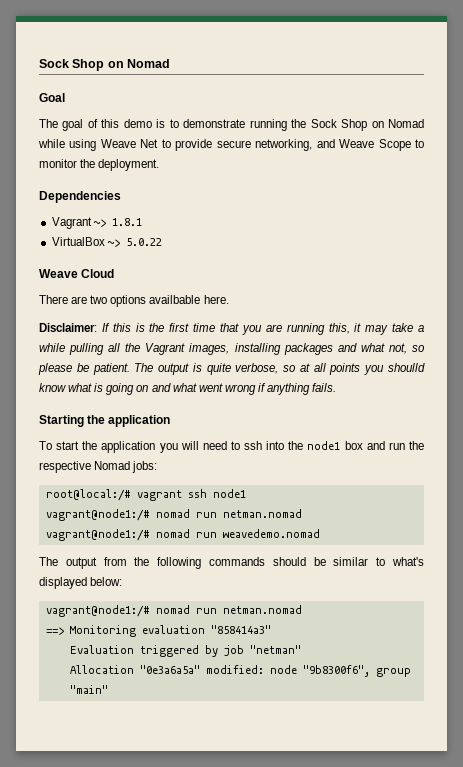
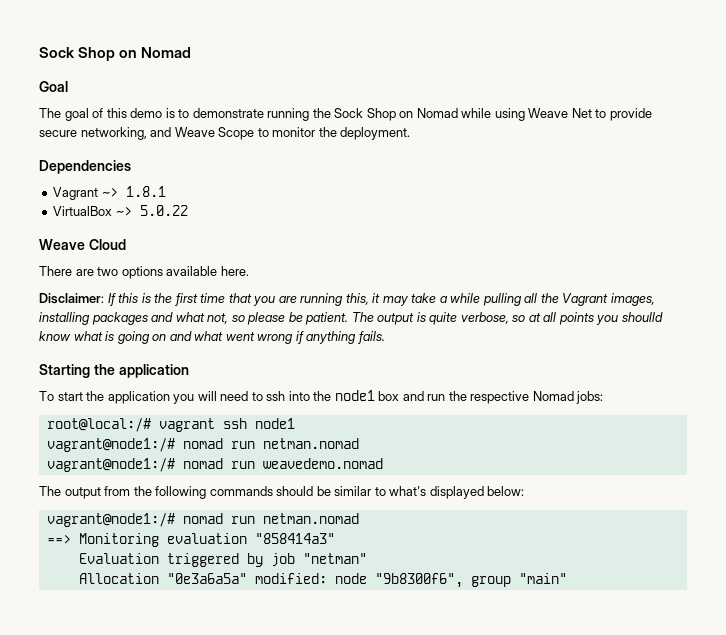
[149,295,201,304] availbable -> [166,266,218,276] available

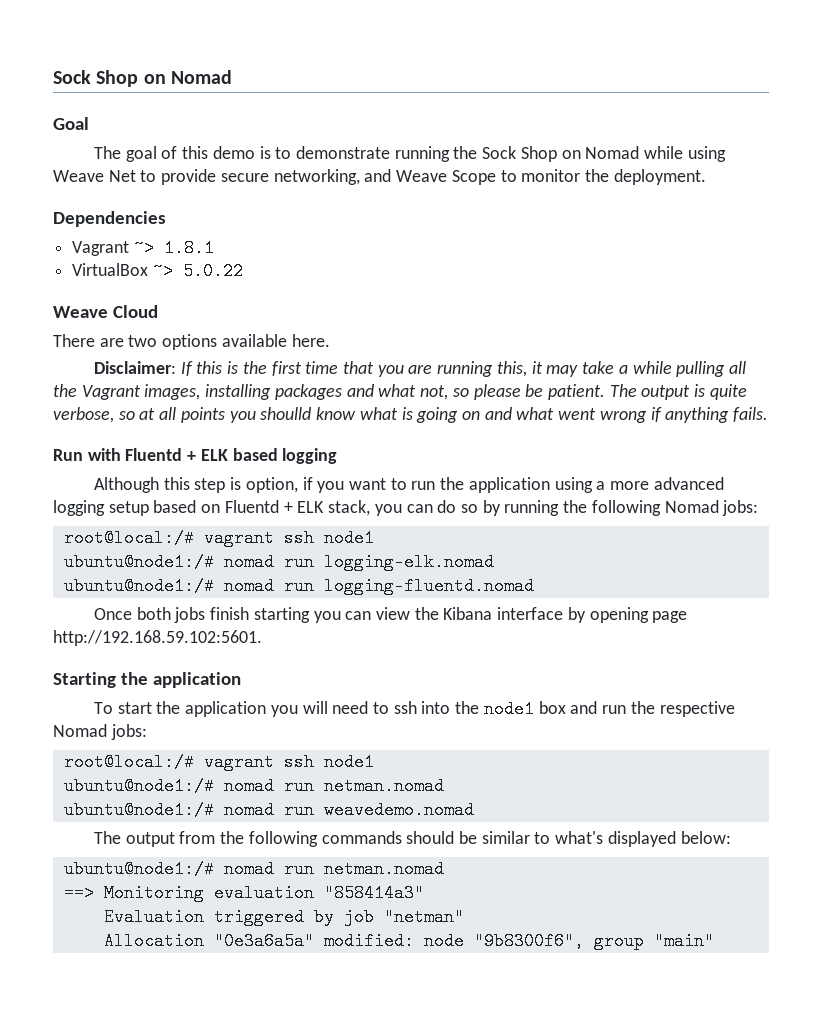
(385, 337) none -> [53,448,338,464] [93,477,724,493] [53,500,759,516] [63,529,374,547] [63,553,494,571] [63,577,534,595] [93,607,688,623] [53,630,262,646] // Run with Fluentd + ELK based logging // Although this step is option, if you want to run the application using a more advanced logging setup based on Fluentd + ELK stack, you can do so by running the following Nomad jobs: // root@local:/# vagrant ssh node1 // ubuntu@node1:/# nomad run logging-elk.nomad // ubuntu@node1:/# nomad run logging-fluentd.nomad // Once both jobs finish starting you can view the Kibana interface by opening page http://192.168.59.102:5601.
[46,438,359,452] [46,458,175,472] vagrant@node1:/# nomad run netman.nomad // vagrant@node1:/# -> [63,777,444,795] [63,801,214,819] ubuntu@node1:/# nomad run netman.nomad // ubuntu@node1:/#
[46,513,175,527] vagrant@node1:/# -> [63,860,214,878] ubuntu@node1:/#

